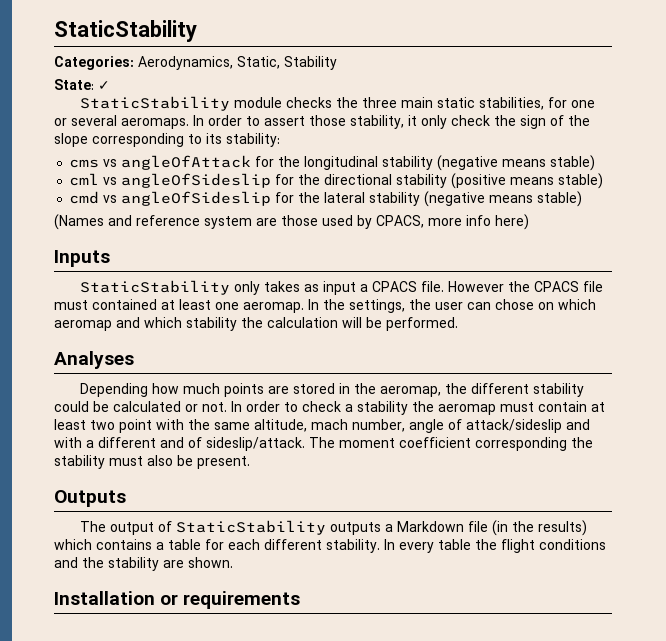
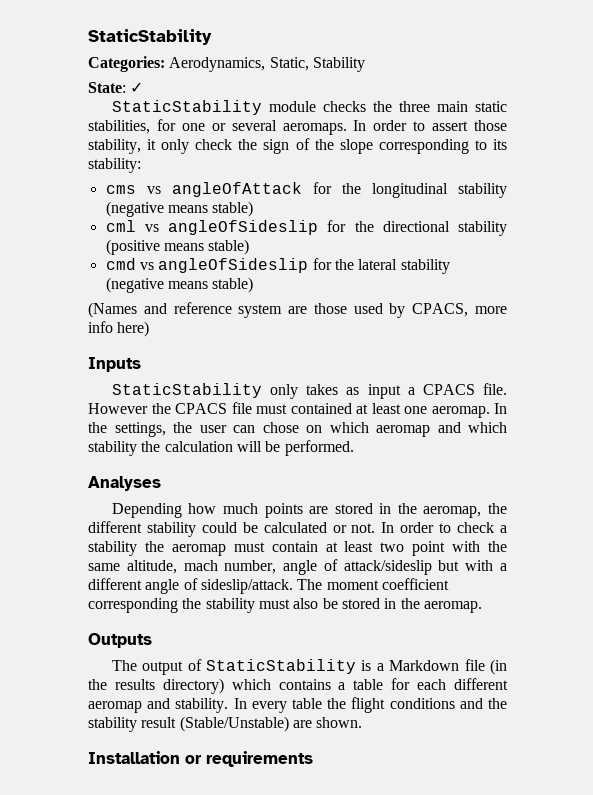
[566,419,590,430] and -> [438,560,460,571] but
[160,437,184,448] and -> [145,579,180,594] angle
[197,456,250,469] present. -> [341,598,482,613] stored in the aeromap.
[330,522,382,535] outputs -> [361,660,372,671] is
[538,520,588,536] results) -> [114,678,224,694] results directory)
(322, 544) none -> [88,698,171,713] aeromap and
(159, 564) none -> [141,716,289,732] result (Stable/Unstable)

